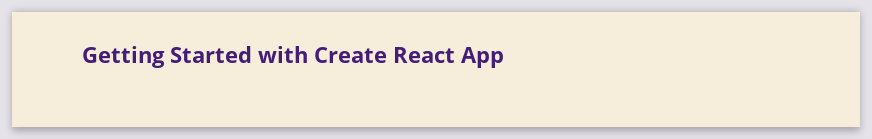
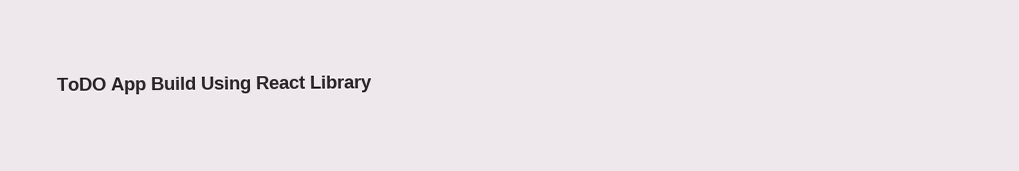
[82,46,504,68] Getting Started with Create React App -> [56,75,373,95] ToDO App Build Using React Library

